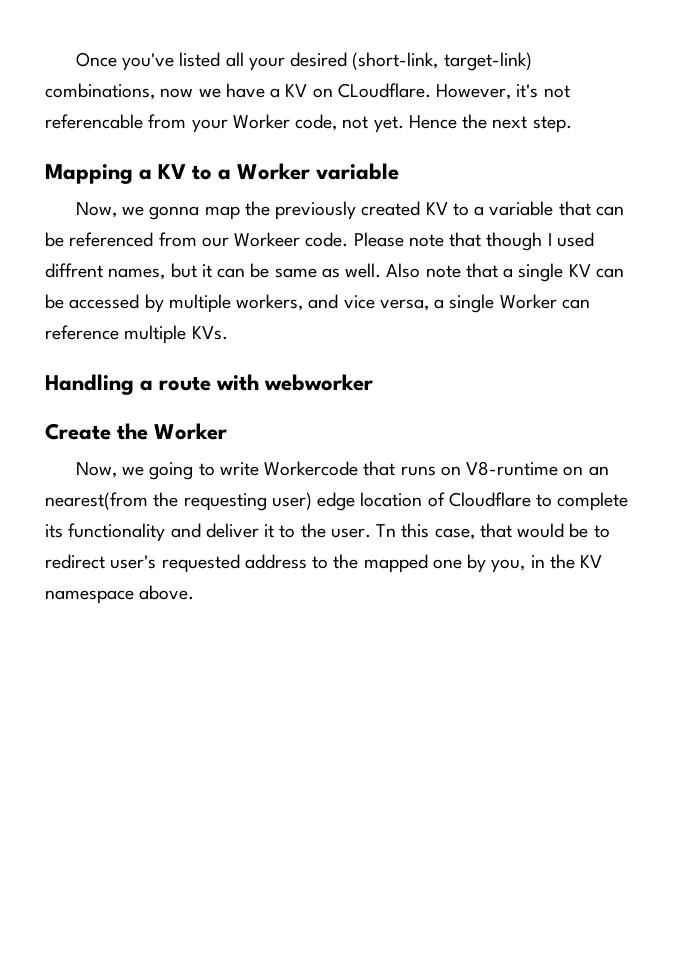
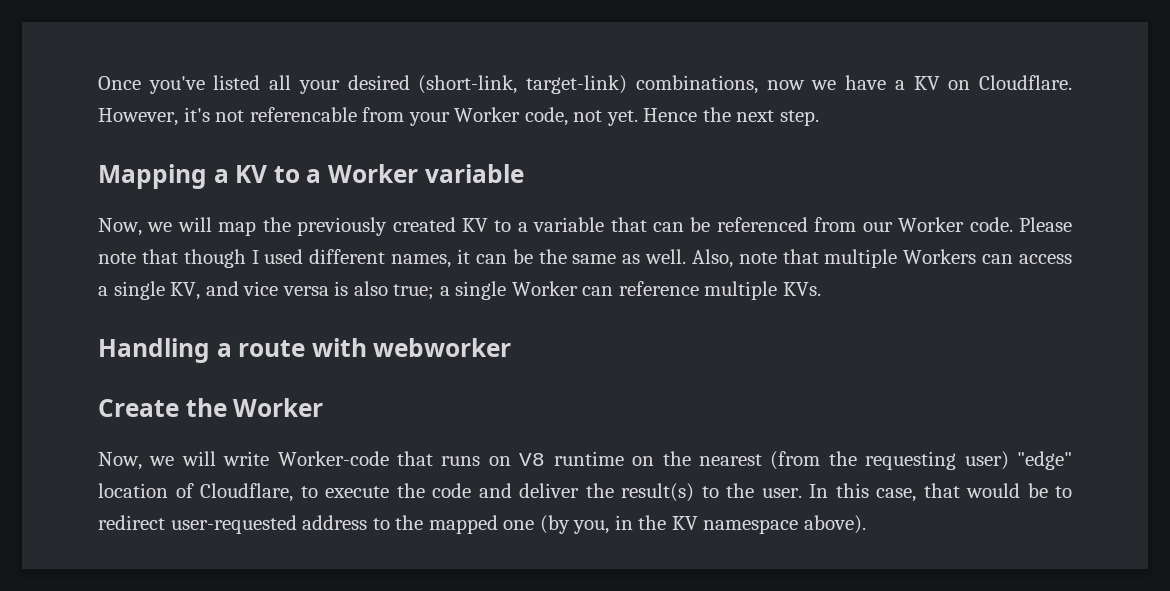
[337,83,431,98] CLoudflare. -> [979,75,1073,90] Cloudflare.
[149,206,200,220] gonna -> [177,217,212,232] will
[234,232,301,247] Workeer -> [898,217,965,232] Worker
[45,263,197,280] diffrent names, but -> [309,249,452,268] different names,
(270, 270) none -> [538,249,567,264] the
[386,263,624,282] [45,294,429,313] Also note that a single KV can be accessed by multiple workers, and vice versa, -> [691,249,1073,268] [98,281,435,300] Also, note that multiple Workers can access a single KV, and vice versa is also true;
[149,461,609,480] [45,492,148,510] going to write Workercode that runs on V8-runtime on an nearest(from -> [181,451,821,470] will write Worker-code that runs on V8 runtime on the nearest (from
[317,492,356,511] edge -> [1016,451,1072,470] "edge"
[448,492,629,511] [45,523,275,542] Cloudflare to complete its functionality and deliver it -> [200,483,694,502] Cloudflare, to execute the code and deliver the result(s)
[376,524,397,537] Tn -> [809,484,828,498] In
[110,554,240,573] user's requested -> [170,515,297,534] user-requested
[467,554,487,573] by -> [539,515,570,534] (by
[139,585,195,600] above. -> [803,515,866,534] above).

